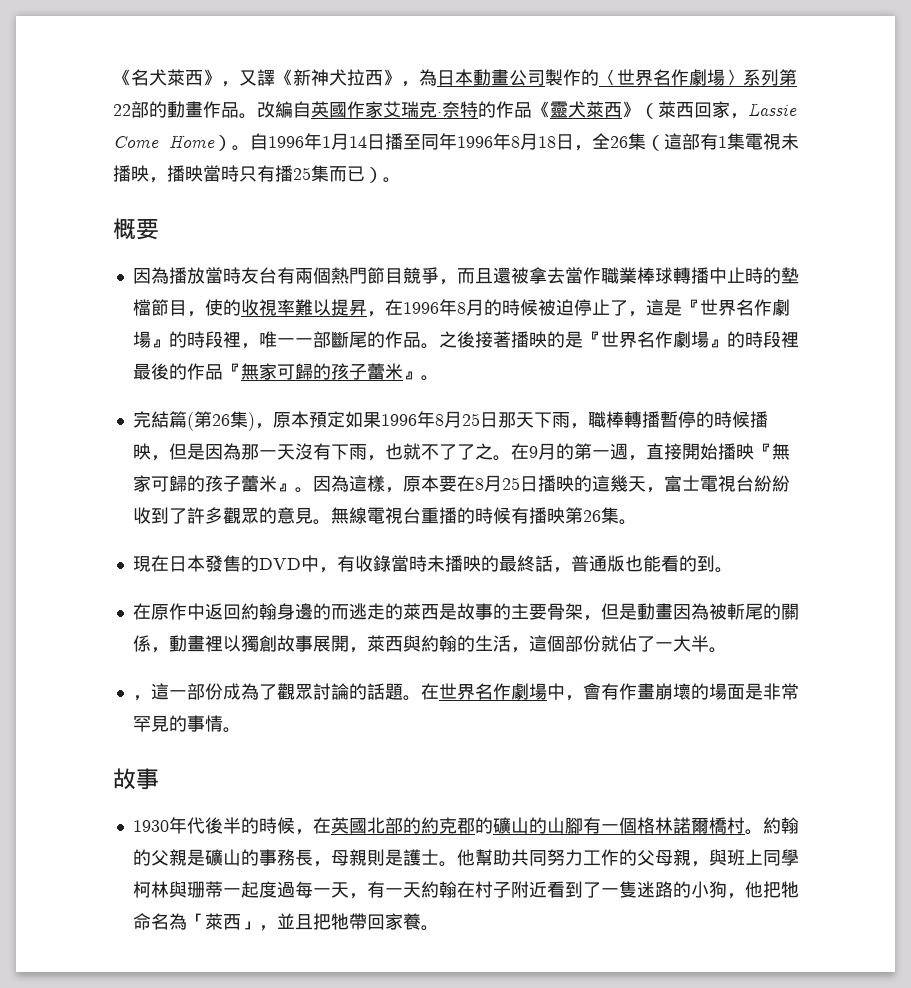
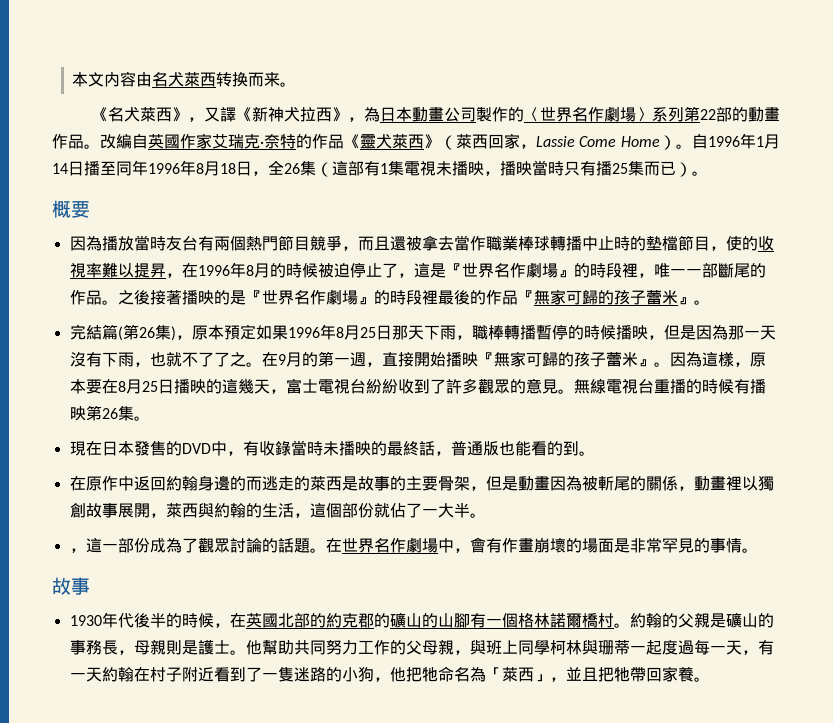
(113, 77) none -> [72,71,297,87] 本文内容由名犬萊西转换而来。 //

